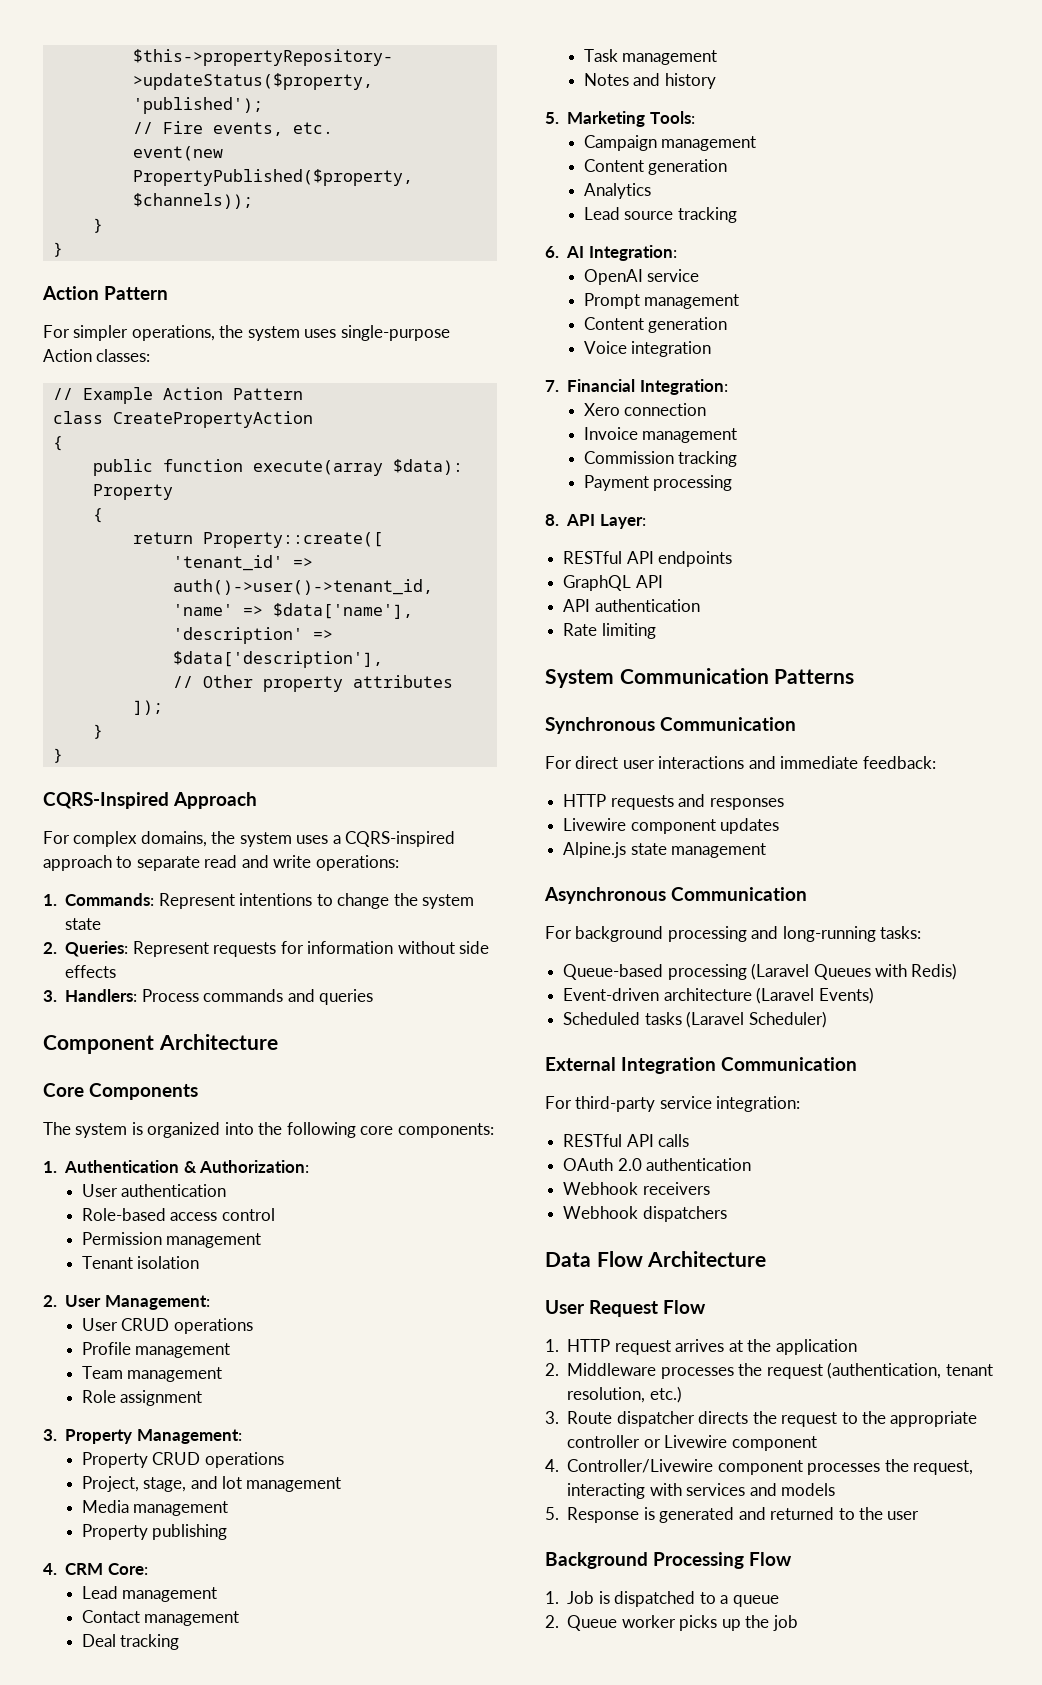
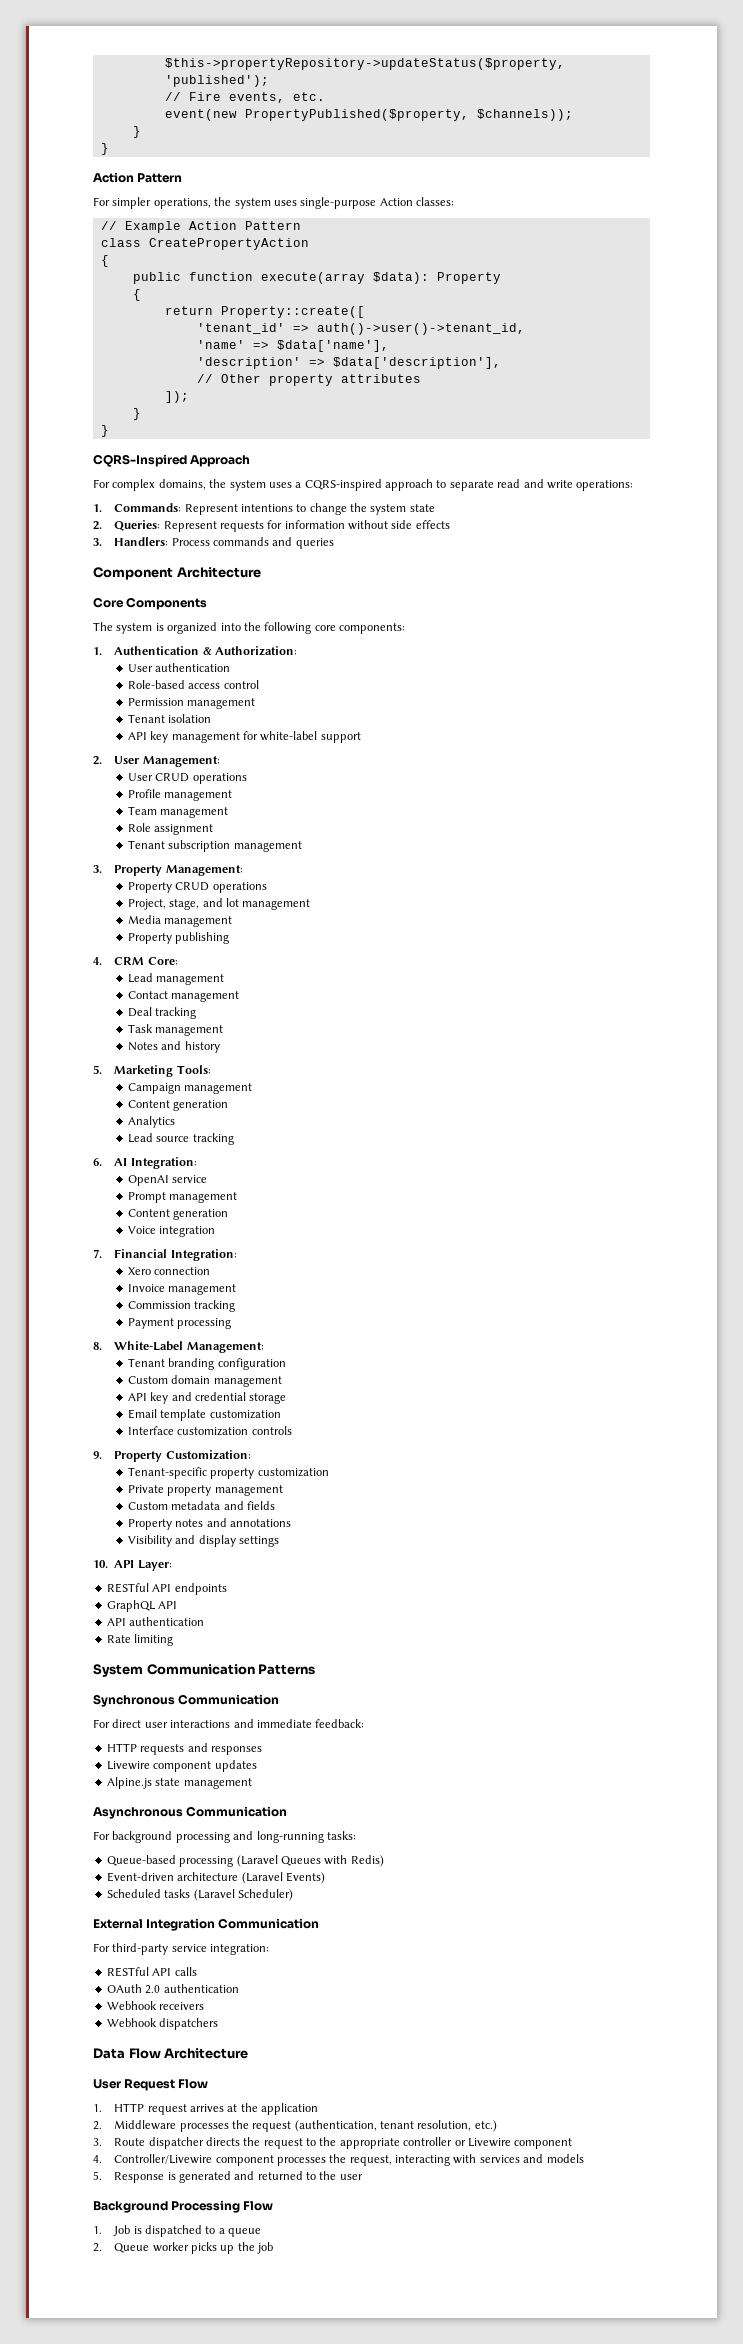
(200, 1262) none -> [127,731,361,743] // API key management for white-label support
(203, 1398) none -> [127,840,302,852] // Tenant subscription management
(559, 520) none -> [114,1341,264,1353] [127,1358,286,1370] [127,1375,282,1387] [127,1392,287,1404] [127,1409,281,1421] [127,1426,292,1436] [93,1450,251,1462] [127,1467,329,1479] [127,1485,283,1496] [127,1501,276,1510] [127,1518,292,1530] [127,1535,280,1547] [93,1560,108,1568] White-Label Management: // Tenant branding configuration // Custom domain management // API key and credential storage // Email template customization // Interface customization controls // 9. Property Customization: // Tenant-specific property customization // Private property management // Custom metadata and fields // Property notes and annotations // Visibility and display settings // 10.

